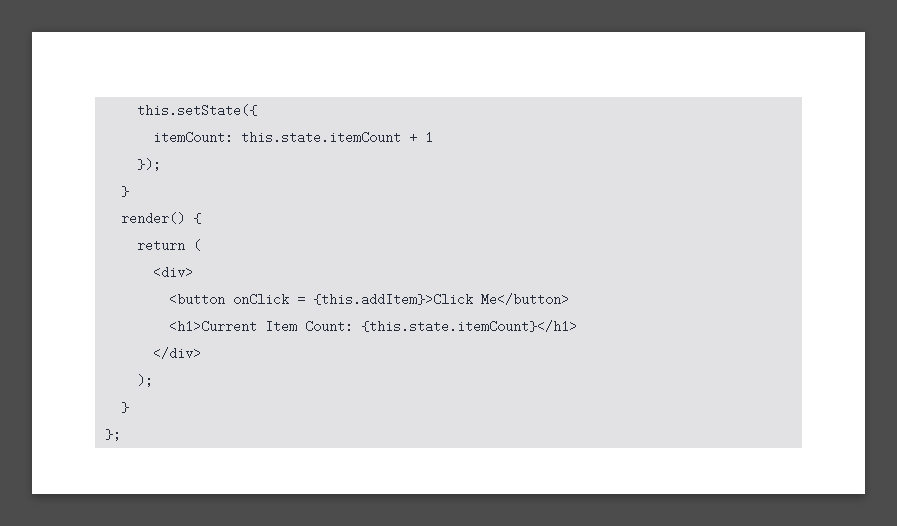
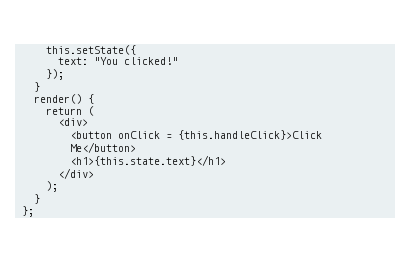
[152,131,433,144] itemCount: this.state.itemCount + 1 -> [58,57,179,65] text: "You clicked!"
[312,293,473,306] {this.addItem}>Click -> [178,130,323,140] {this.handleClick}>Click
[168,320,577,333] <h1>Current Item Count: {this.state.itemCount}</h1> -> [70,155,227,166] <h1>{this.state.text}</h1>

